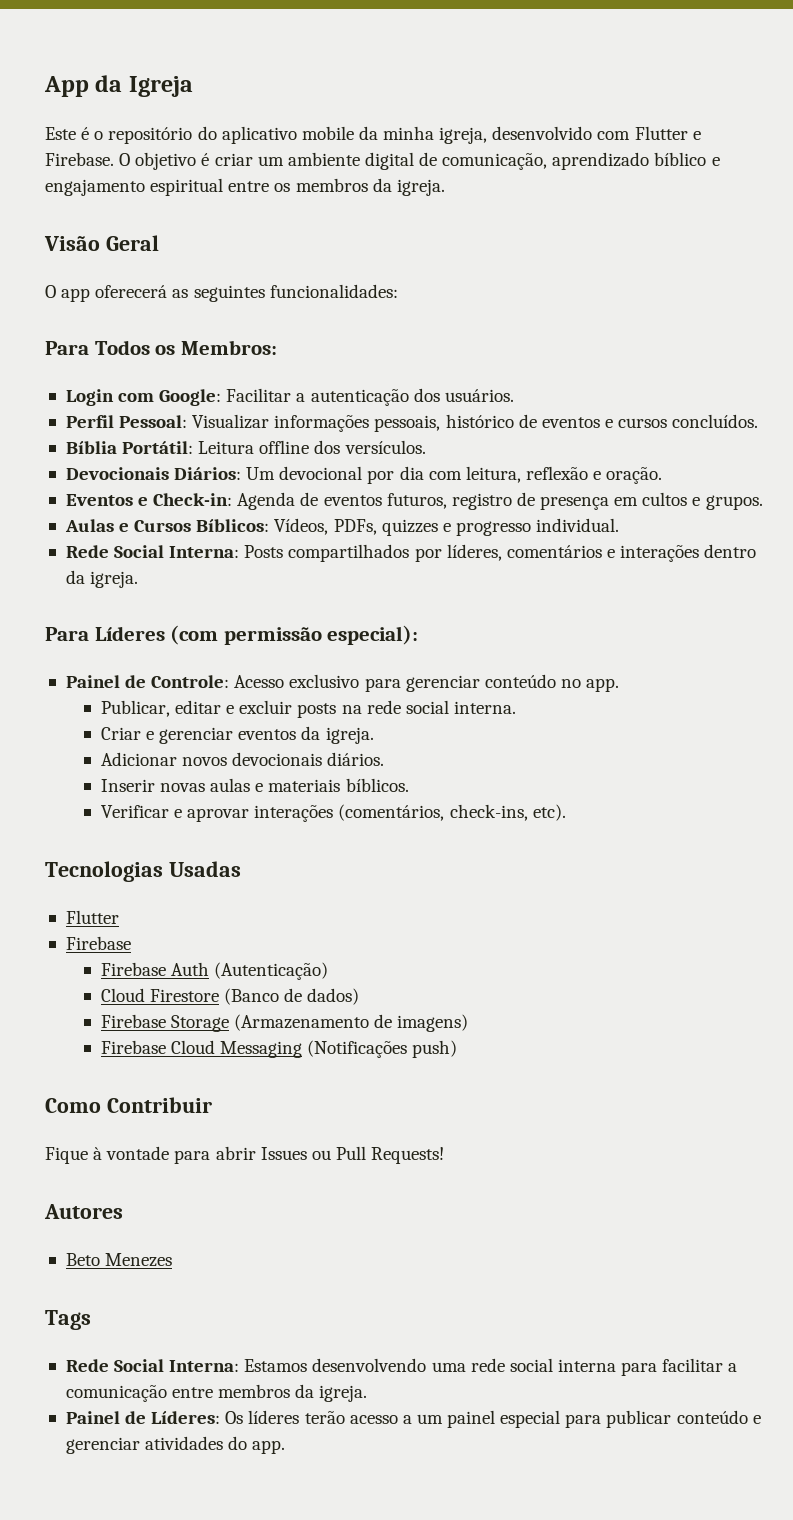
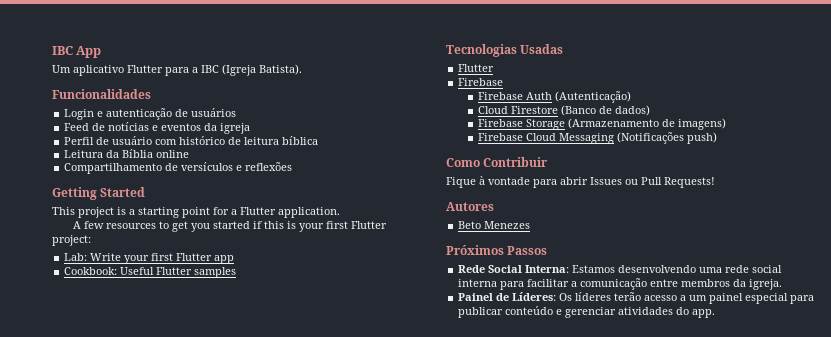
(44, 86) none -> [52,46,73,55] IBC
[95,75,193,97] [45,126,701,144] [45,152,720,170] [45,178,445,196] [44,235,159,251] [45,284,398,302] [45,340,277,355] [65,388,514,406] [65,414,759,432] [65,440,426,454] [65,466,663,484] [65,492,763,510] [64,518,620,536] [65,544,757,562] [65,570,139,588] [45,625,419,645] [65,674,620,692] [100,700,516,718] [100,726,374,744] [100,752,385,766] [100,778,409,792] [100,804,566,822] da Igreja // Este é o repositório do aplicativo mobile da minha igreja, desenvolvido com Flutter e Firebase. O objetivo é criar um ambiente digital de comunicação, aprendizado bíblico e engajamento espiritual entre os membros da igreja. // Visão Geral // O app oferecerá as seguintes funcionalidades: // Para Todos os Membros: // Login com Google: Facilitar a autenticação dos usuários. // Perfil Pessoal: Visualizar informações pessoais, histórico de eventos e cursos concluídos. // Bíblia Portátil: Leitura offline dos versículos. // Devocionais Diários: Um devocional por dia com leitura, reflexão e oração. // Eventos e Check-in: Agenda de eventos futuros, registro de presença em cultos e grupos. // Aulas e Cursos Bíblicos: Vídeos, PDFs, quizzes e progresso individual. // Rede Social Interna: Posts compartilhados por líderes, comentários e interações dentro da igreja. // Para Líderes (com permissão especial): // Painel de Controle: Acesso exclusivo para gerenciar conteúdo no app. // Publicar, editar e excluir posts na rede social interna. // Criar e gerenciar eventos da igreja. // Adicionar novos devocionais diários. // Inserir novas aulas e materiais bíblicos. // Verificar e aprovar interações (comentários, check-ins, etc). -> [52,64,302,76] [52,89,151,99] [64,108,237,120] [64,122,251,134] [64,136,319,145] [64,149,190,158] [64,162,293,174] [52,187,146,200] [52,207,340,218] [73,221,388,232] [52,235,91,246] [64,253,235,264] [64,267,237,278] // Um aplicativo Flutter para a IBC (Igreja Batista). // Funcionalidades // Login e autenticação de usuários // Feed de notícias e eventos da igreja // Perfil de usuário com histórico de leitura bíblica // Leitura da Bíblia online // Compartilhamento de versículos e reflexões // Getting Started // This project is a starting point for a Flutter application. // A few resources to get you started if this is your first Flutter project: // Lab: Write your first Flutter app // Cookbook: Useful Flutter samples
[45,1310,91,1330] Tags -> [446,245,548,255] Próximos Passos

